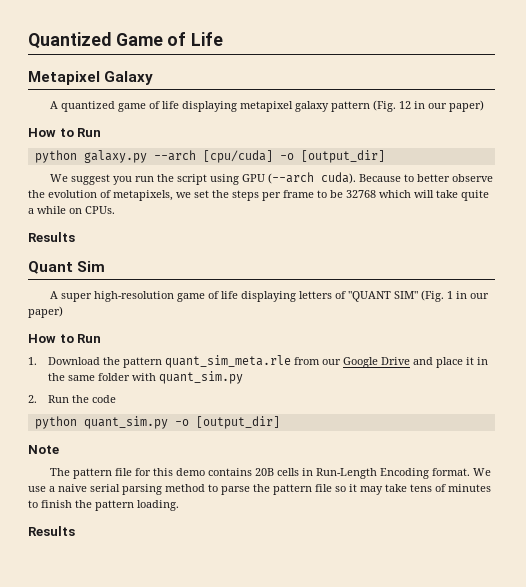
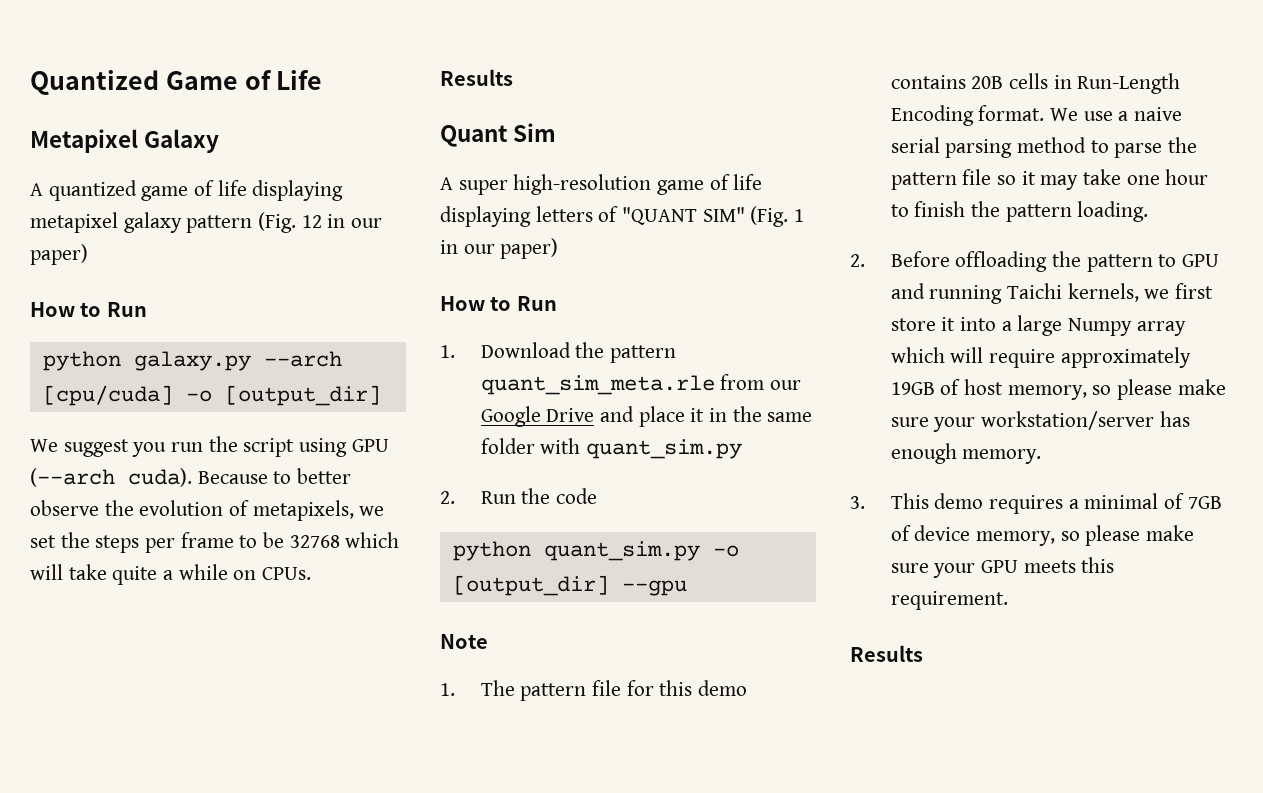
(280, 422) none -> [621,580,687,596] --gpu
(59, 449) none -> [440,683,455,696] 1.
[410,484,491,492] tens of minutes -> [1126,169,1209,185] one hour
(179, 505) none -> [850,251,1220,272] [890,283,1214,304] [890,315,1186,336] [890,347,1191,368] [890,379,1226,400] [890,411,1190,432] [890,443,1042,464] [850,493,1222,514] [890,525,1195,546] [890,557,1115,578] [890,591,1008,610] // 2. Before offloading the pattern to GPU and running Taichi kernels, we first store it into a large Numpy array which will require approximately 19GB of host memory, so please make sure your workstation/server has enough memory. // 3. This demo requires a minimal of 7GB of device memory, so please make sure your GPU meets this requirement.

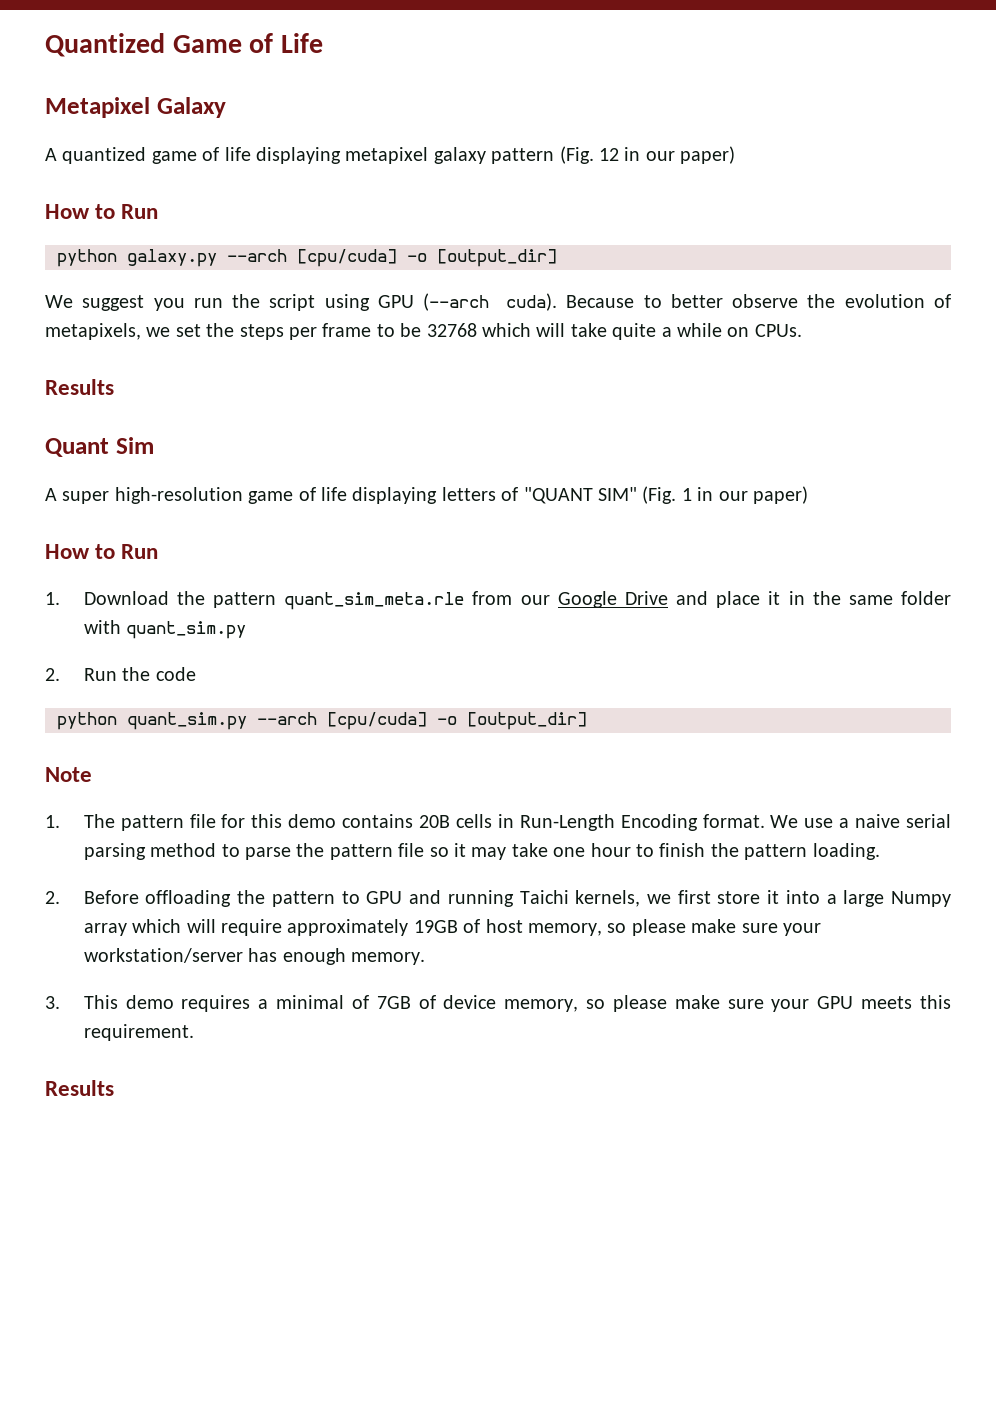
[712,545,739,557] [452,575,687,596] -o [output_dir] --gpu -> [257,712,587,730] --arch [cpu/cuda] -o [output_dir]

